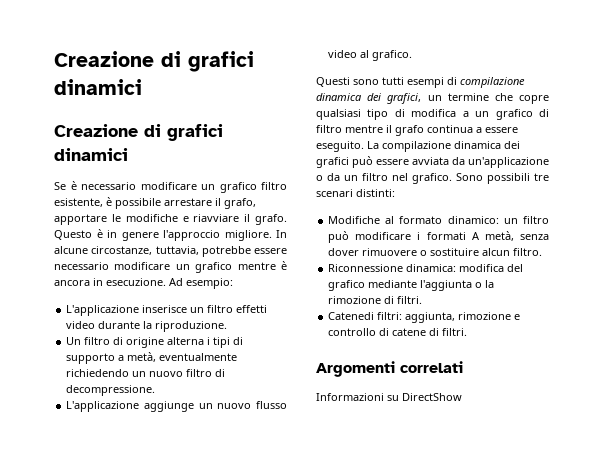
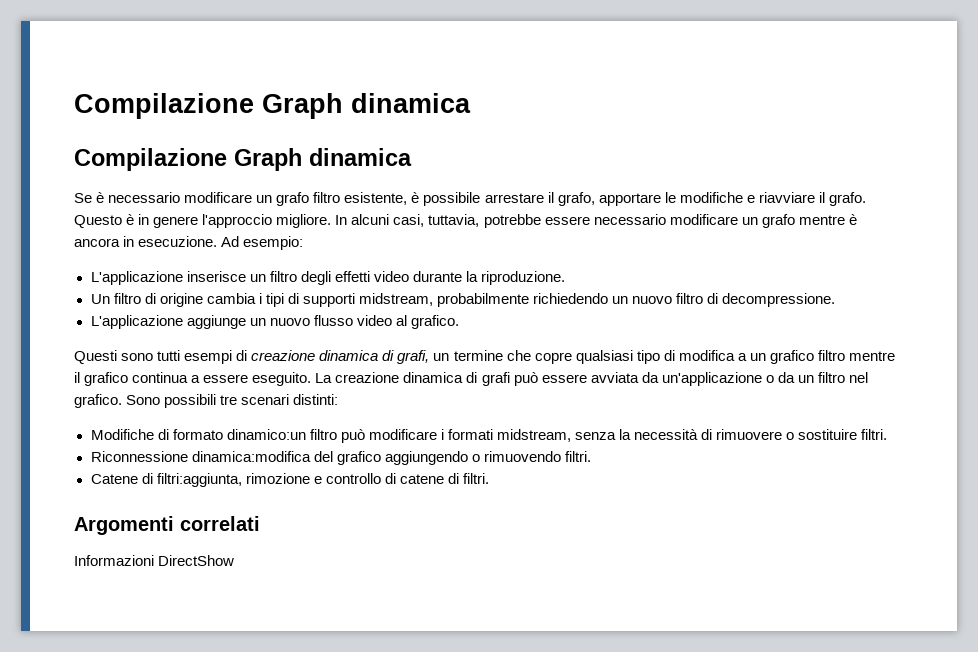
[54,51,254,72] [54,79,142,95] [54,124,223,141] [54,148,128,161] Creazione di grafici dinamici // Creazione di grafici dinamici -> [74,93,471,119] [74,148,412,171] Compilazione Graph dinamica // Compilazione Graph dinamica
[219,182,257,193] grafico -> [276,192,310,206] grafo
[54,246,153,255] alcune circostanze, -> [351,214,425,227] alcuni casi,
[195,262,233,273] grafico -> [761,214,795,228] grafo
(234, 309) none -> [300,271,331,285] degli
[167,337,205,345] alterna -> [206,293,256,304] cambia
[66,352,238,364] supporto a metà, eventualmente -> [302,293,529,307] supporti midstream, probabilmente
[460,77,525,88] [316,93,422,104] compilazione dinamica dei grafici, -> [251,350,430,364] creazione dinamica di grafi,
[539,109,549,117] di -> (814, 357) none
[395,125,424,136] grafo -> [84,372,129,386] grafico
[382,141,520,152] [316,157,349,168] compilazione dinamica dei grafici -> [335,372,510,386] creazione dinamica di grafi
[385,216,518,224] al formato dinamico: un -> [157,429,306,440] di formato dinamico:un
[471,231,549,241] [328,248,360,256] A metà, senza dover -> [496,429,713,442] midstream, senza la necessità di
[482,248,543,256] alcun filtro. -> [861,429,888,440] filtri.
[406,264,524,272] [328,280,495,291] [328,296,423,304] [328,312,456,323] dinamica: modifica del grafico mediante l'aggiunta o la rimozione di filtri. // Catenedi filtri: aggiunta, -> [191,451,591,465] [90,473,242,487] dinamica:modifica del grafico aggiungendo o rimuovendo filtri. // Catene di filtri:aggiunta,
[387,395,399,401] su -> (154, 560) none

